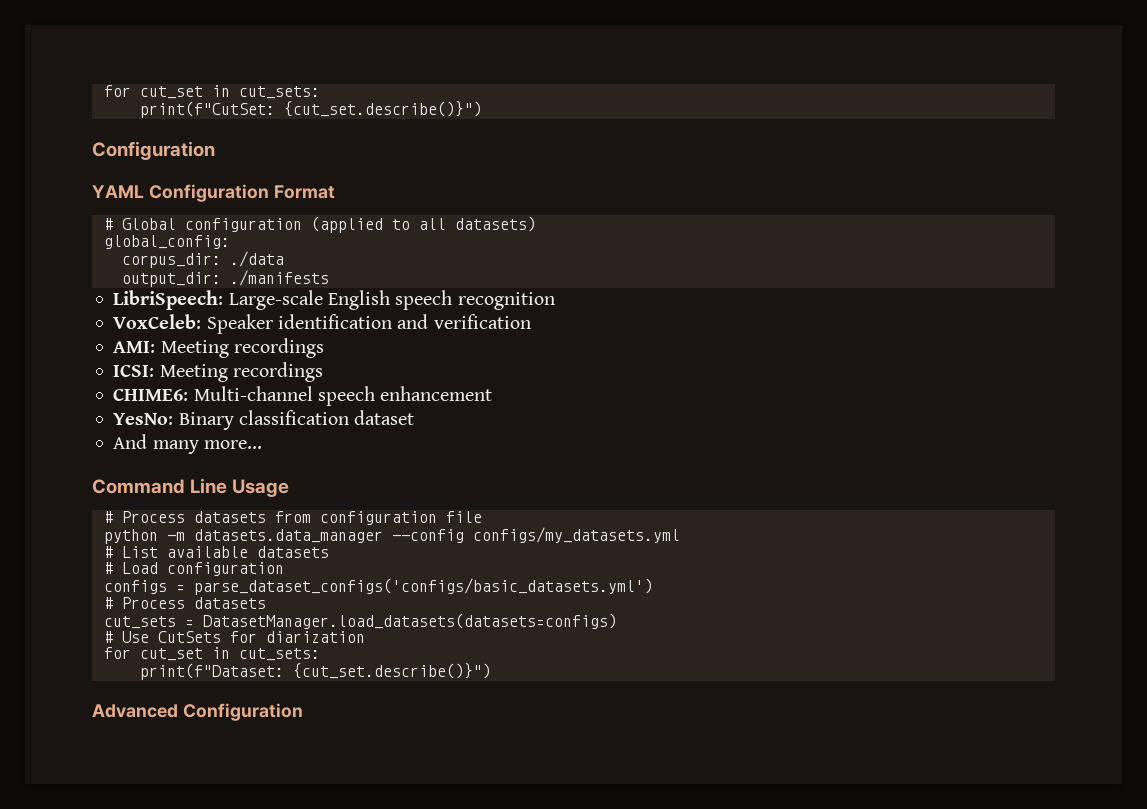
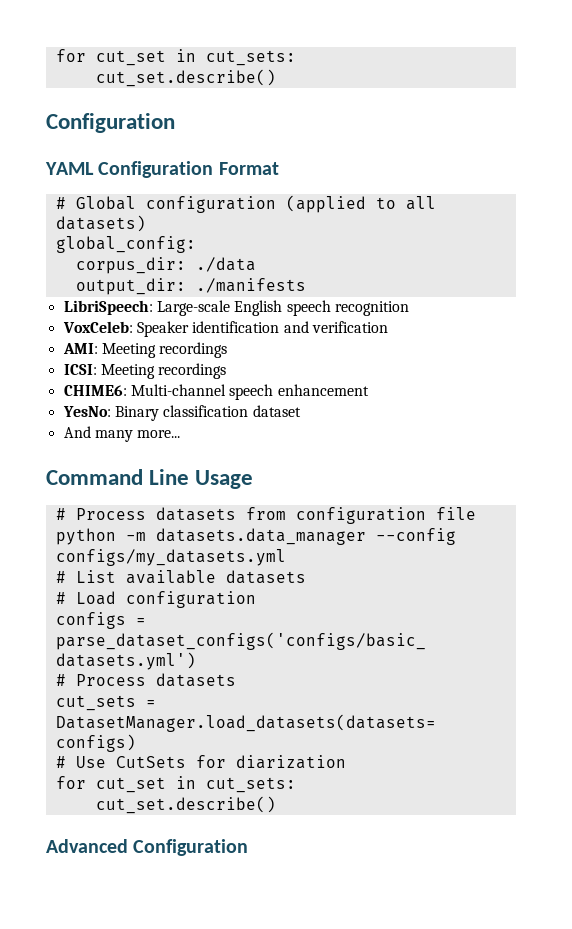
[103,85,320,99] [139,101,482,118] for cut_set in cut_sets: // print(f"CutSet: {cut_set.describe()}") -> [55,49,296,66] [95,69,276,87] for cut_set in cut_sets: // cut_set.describe()
[139,663,491,680] print(f"Dataset: {cut_set.describe()}") -> [95,796,276,814] cut_set.describe()

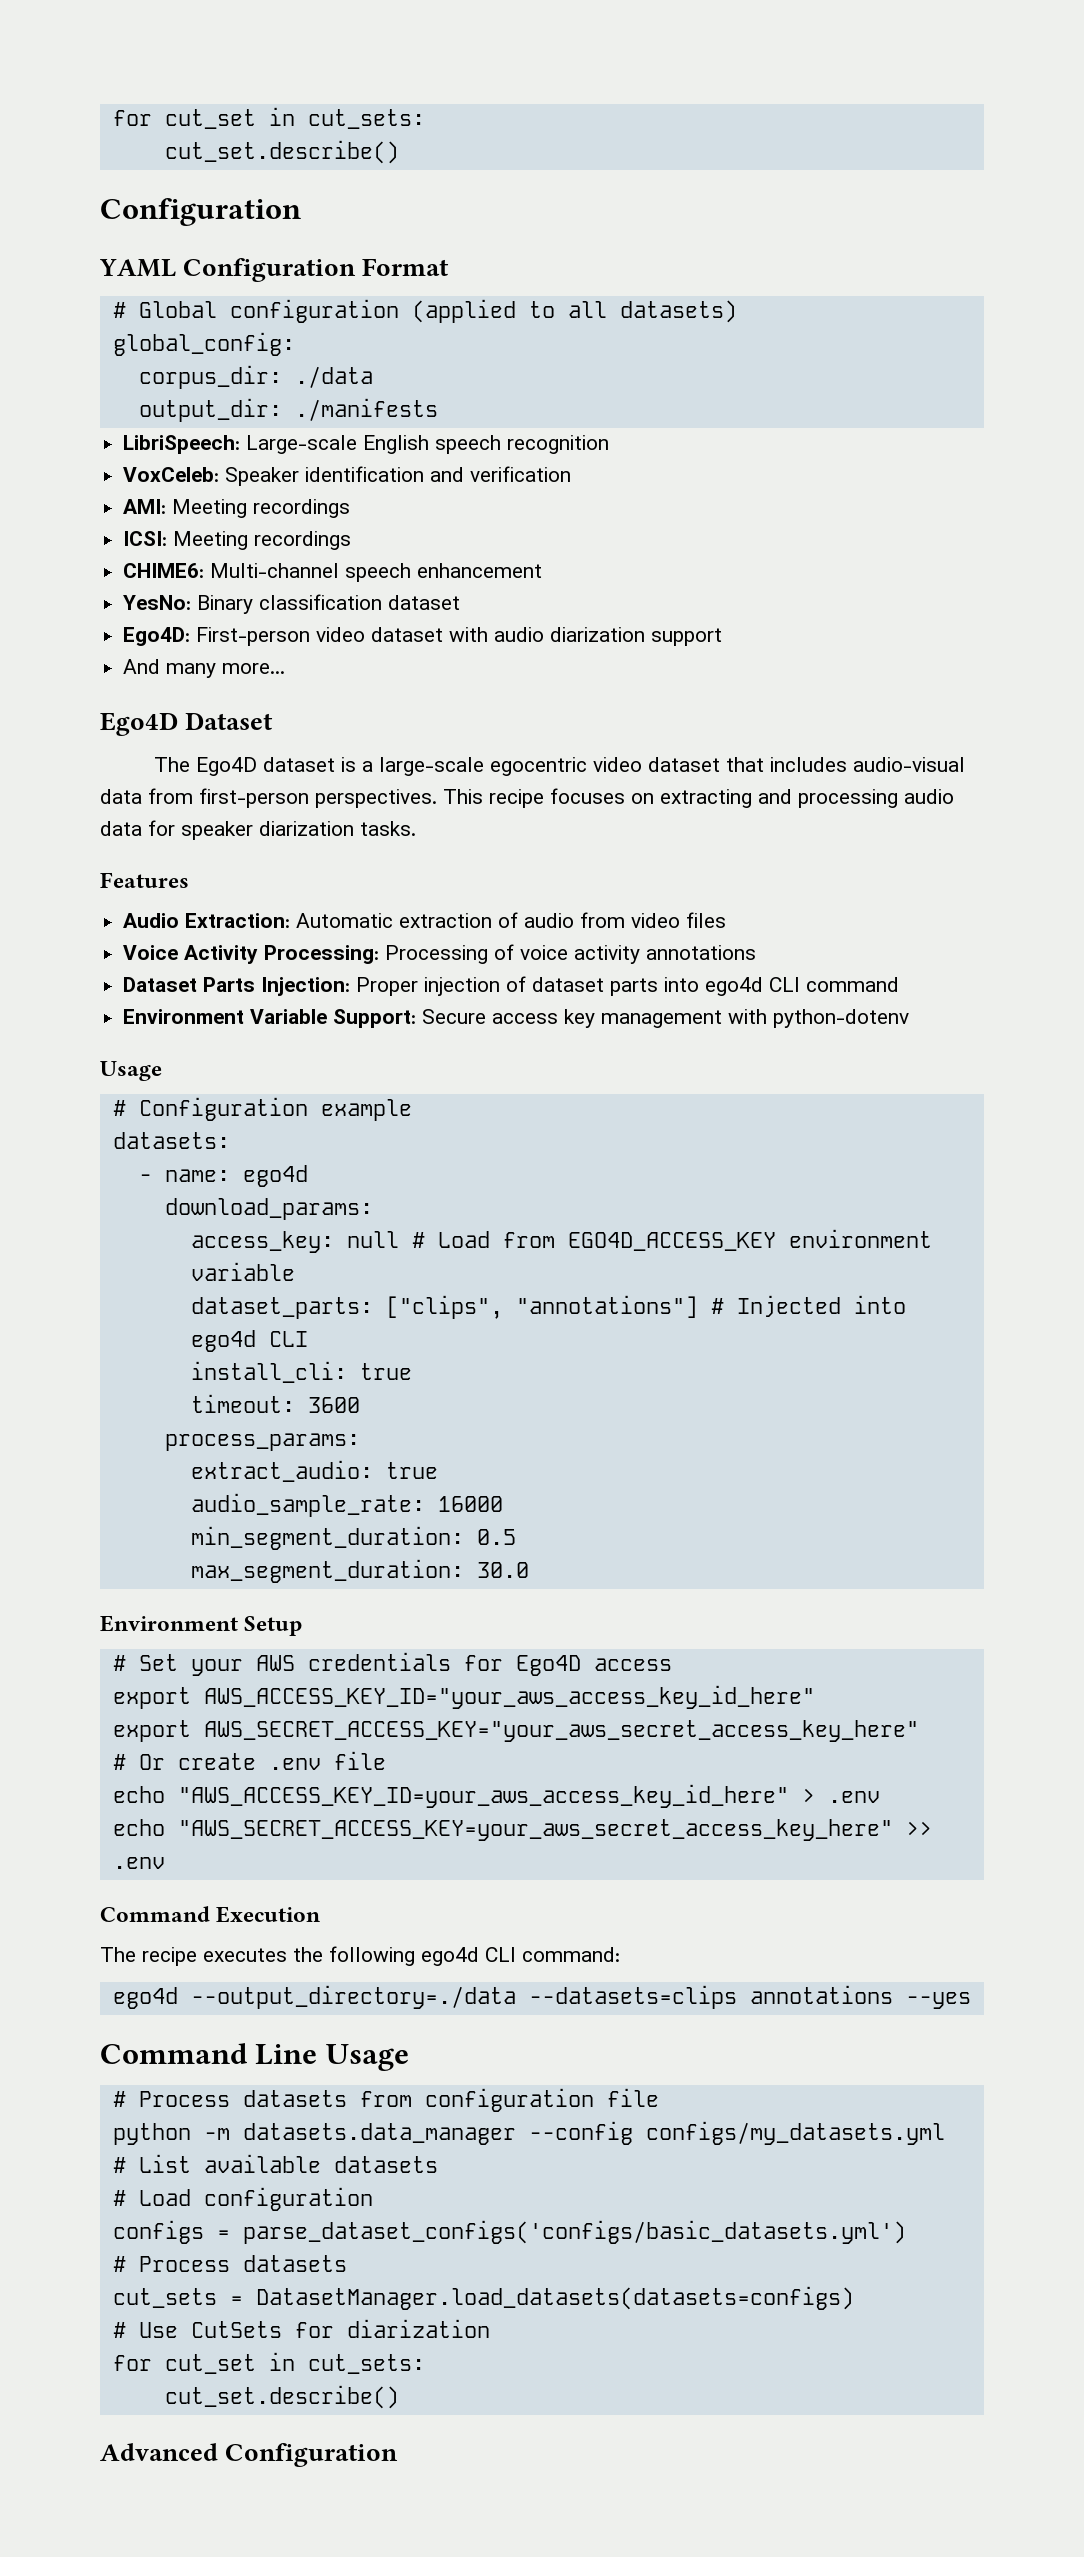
[63,426,181,442] And many more... -> [123,627,723,646] [123,659,286,678] [100,712,274,736] [154,757,966,776] [100,788,954,808] [100,820,416,840] [100,872,189,888] [123,912,727,928] [123,944,757,964] [123,976,900,996] [123,1009,910,1028] [100,1061,162,1081] [112,1097,412,1121] [112,1132,230,1149] [138,1165,308,1187] [164,1198,373,1220] [190,1229,932,1253] [190,1262,295,1281] [190,1295,906,1319] [190,1330,308,1352] [190,1361,412,1383] [190,1394,360,1413] [164,1433,360,1451] [190,1460,438,1482] [190,1493,503,1517] [190,1526,516,1550] [190,1559,529,1583] [100,1615,303,1636] [112,1652,672,1676] [112,1685,815,1709] [112,1720,919,1742] [112,1751,386,1770] [112,1784,880,1808] [112,1819,932,1841] [112,1857,165,1869] [100,1906,321,1923] [100,1946,620,1966] [112,1985,971,2009] Ego4D: First-person video dataset with audio diarization support // And many more... // Ego4D Dataset // The Ego4D dataset is a large-scale egocentric video dataset that includes audio-visual data from first-person perspectives. This recipe focuses on extracting and processing audio data for speaker diarization tasks. // Features // Audio Extraction: Automatic extraction of audio from video files // Voice Activity Processing: Processing of voice activity annotations // Dataset Parts Injection: Proper injection of dataset parts into ego4d CLI command // Environment Variable Support: Secure access key management with python-dotenv // Usage // # Configuration example // datasets: // - name: ego4d // download_params: // access_key: null # Load from EGO4D_ACCESS_KEY environment variable // dataset_parts: ["clips", "annotations"] # Injected into ego4d CLI // install_cli: true // timeout: 3600 // process_params: // extract_audio: true // audio_sample_rate: 16000 // min_segment_duration: 0.5 // max_segment_duration: 30.0 // Environment Setup // # Set your AWS credentials for Ego4D access // export AWS_ACCESS_KEY_ID="your_aws_access_key_id_here" // export AWS_SECRET_ACCESS_KEY="your_aws_secret_access_key_here" // # Or create .env file // echo "AWS_ACCESS_KEY_ID=your_aws_access_key_id_here" > .env // echo "AWS_SECRET_ACCESS_KEY=your_aws_secret_access_key_here" >> .env // Command Execution // The recipe executes the following ego4d CLI command: // ego4d --output_directory=./data --datasets=clips annotations --yes

